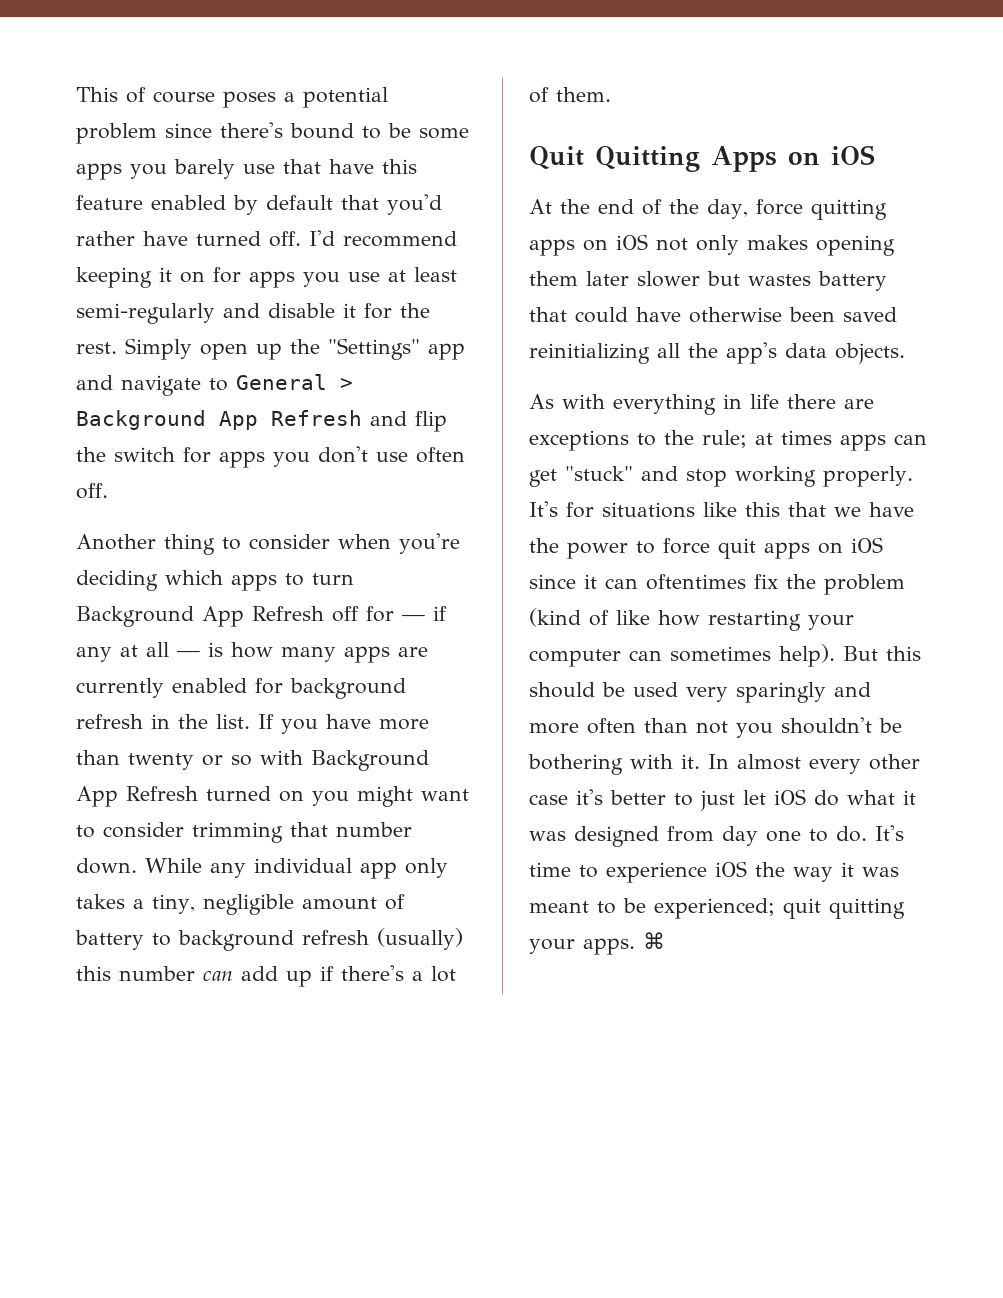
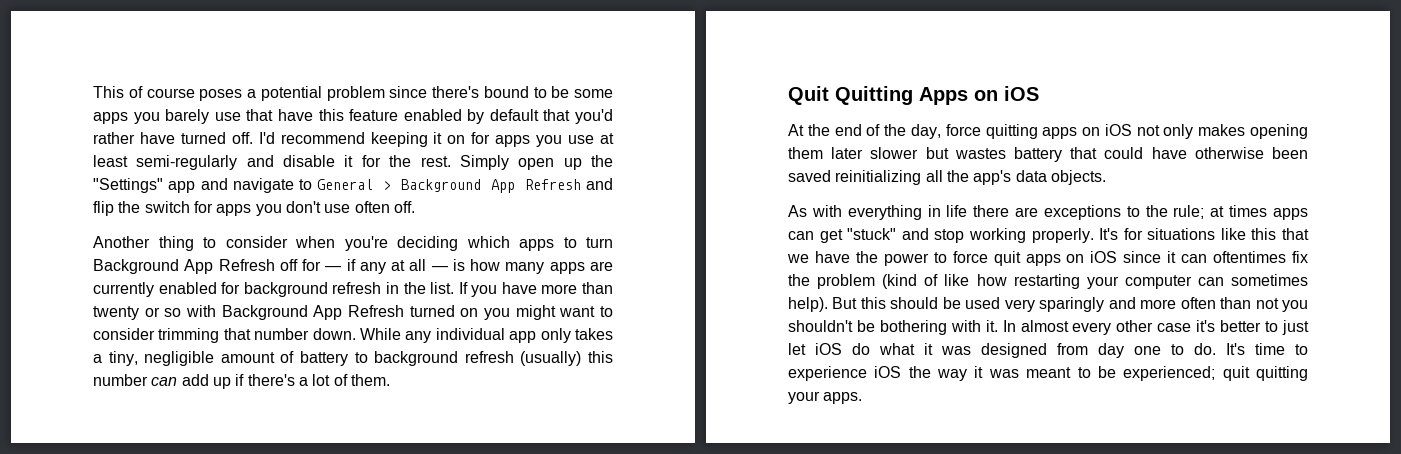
[643,932,665,949] ⌘ -> (863, 398) none

